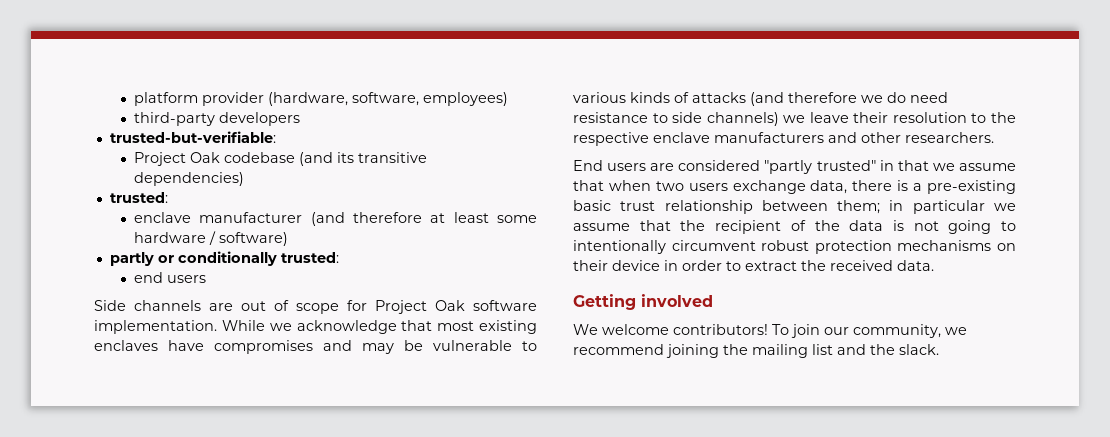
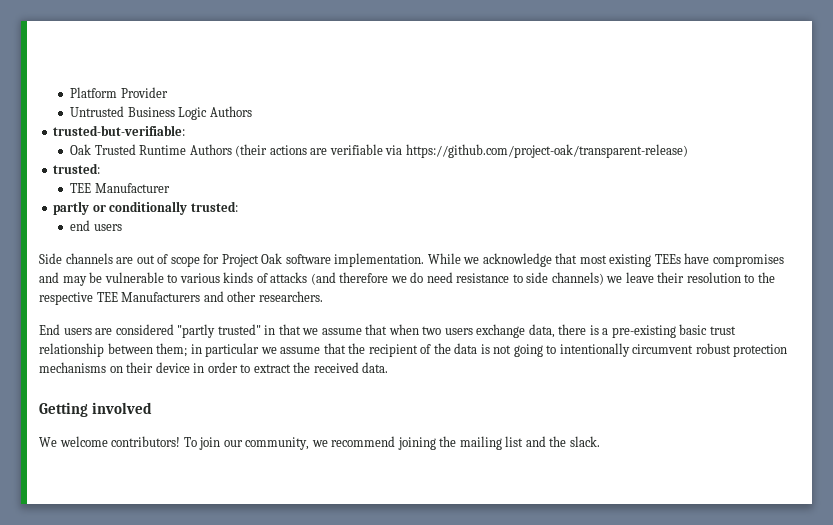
[133,92,508,106] [133,112,300,126] [109,131,276,143] [133,152,427,166] [133,172,244,186] [109,192,168,203] [133,212,537,226] [133,231,288,246] platform provider (hardware, software, employees) // third-party developers // trusted-but-verifiable: // Project Oak codebase (and its transitive dependencies) // trusted: // enclave manufacturer (and therefore at least some hardware / software) -> [70,87,168,98] [70,106,252,120] [53,125,186,136] [70,144,688,158] [53,163,101,174] [70,183,170,193] Platform Provider // Untrusted Business Logic Authors // trusted-but-verifiable: // Oak Trusted Runtime Authors (their actions are verifiable via https://github.com/project-oak/transparent-release) // trusted: // TEE Manufacturer
[94,340,158,351] enclaves -> [654,254,681,264] TEEs
[653,132,824,143] enclave manufacturers -> [96,292,201,302] TEE Manufacturers

